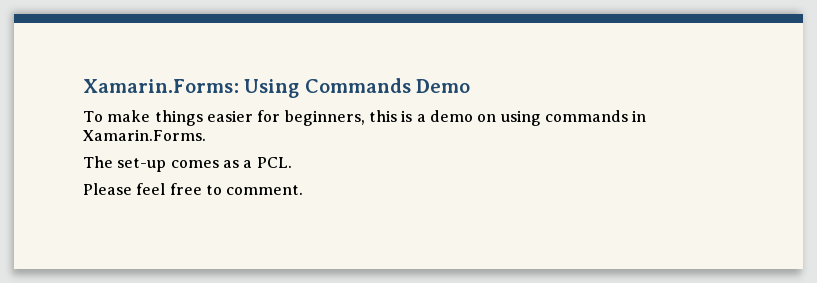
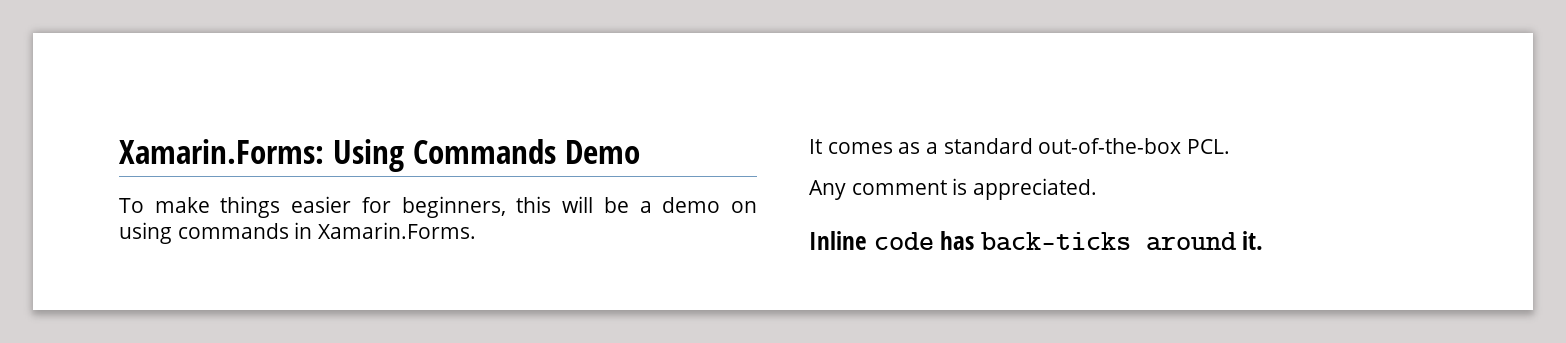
[401,110,413,122] is -> [562,196,629,213] will be
[83,156,167,172] The set-up -> [809,139,822,154] It
(253, 164) none -> [943,138,1182,154] standard out-of-the-box
[83,183,304,195] Please feel free to comment. -> [809,178,1098,200] [809,231,1264,251] Any comment is appreciated. // Inline code has back-ticks around it.

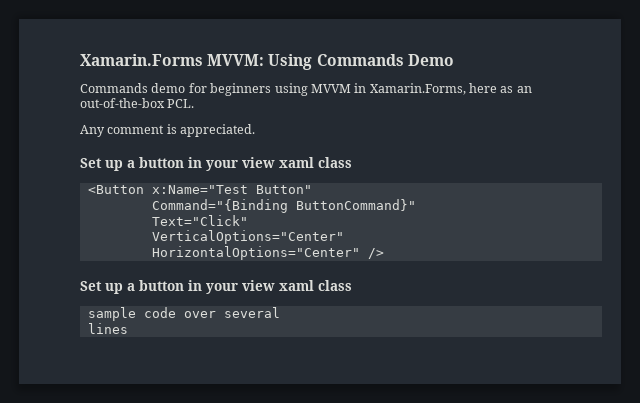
[119,139,324,164] Xamarin.Forms: -> [80,54,265,66] Xamarin.Forms MVVM:
[119,196,757,218] [119,222,477,244] [809,138,1033,154] To make things easier for beginners, this will be a demo on using commands in Xamarin.Forms. // It comes as a standard -> [80,83,532,96] Commands demo for beginners using MVVM in Xamarin.Forms, here as an
[809,231,1264,251] Inline code has back-ticks around it. -> [80,157,352,171] [87,185,312,194] [151,199,416,213] [151,215,248,226] [151,230,344,244] [151,246,384,260] [80,280,352,294] [87,307,280,321] [87,323,128,334] Set up a button in your view xaml class // <Button x:Name="Test Button" // Command="{Binding ButtonCommand}" // Text="Click" // VerticalOptions="Center" // HorizontalOptions="Center" /> // Set up a button in your view xaml class // sample code over several // lines

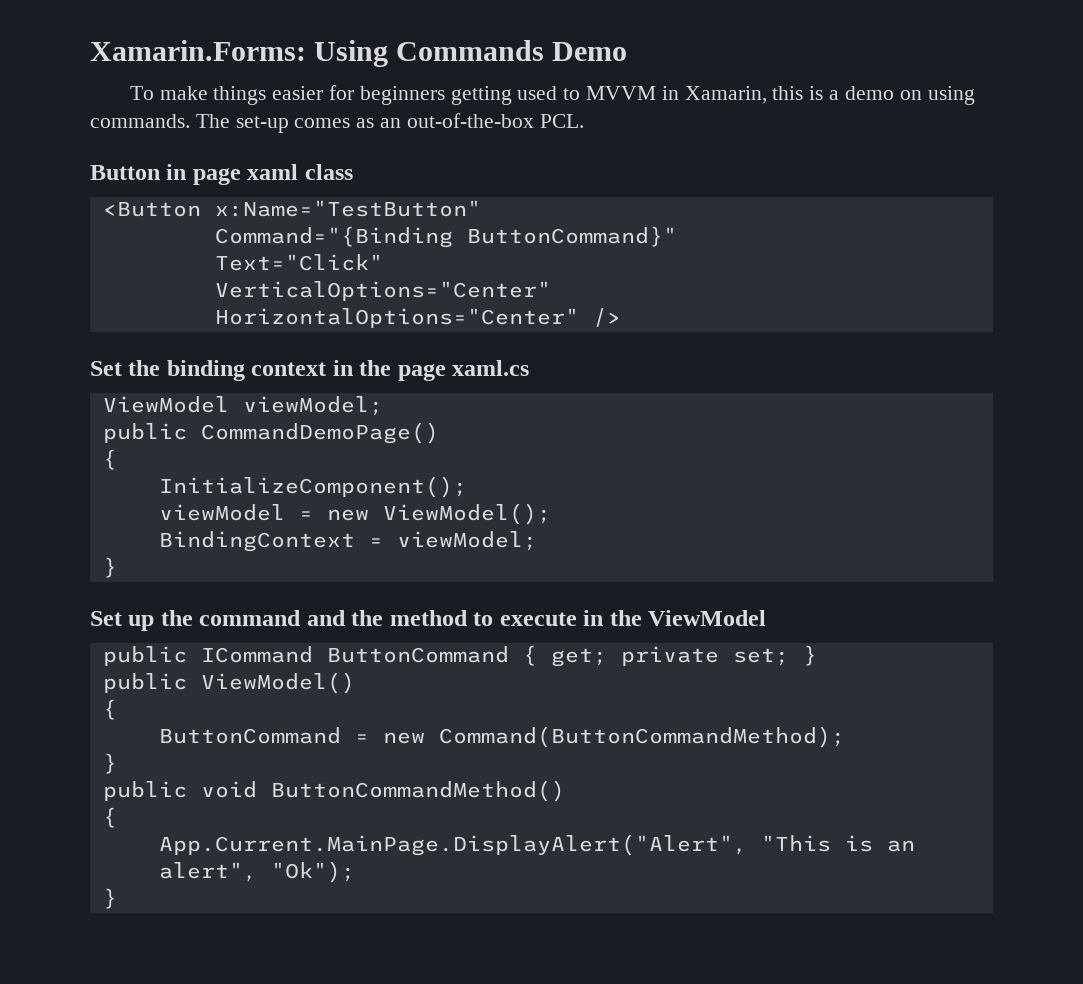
[80,54,265,66] Xamarin.Forms MVVM: -> [90,40,306,61] Xamarin.Forms:
[80,83,532,96] [80,98,195,108] [80,124,256,137] [80,157,275,171] Commands demo for beginners using MVVM in Xamarin.Forms, here as an out-of-the-box PCL. // Any comment is appreciated. // Set up a button in your view -> [129,85,975,105] [90,113,584,133] [90,164,241,185] To make things easier for beginners getting used to MVVM in Xamarin, this is a demo on using commands. The set-up comes as an out-of-the-box PCL. // Button in page
[151,185,312,194] x:Name="Test Button" -> [214,200,481,217] x:Name="TestButton"
[105,280,352,294] [87,307,280,321] [87,323,128,334] up a button in your view xaml class // sample code over several // lines -> [128,360,530,381] [102,396,383,416] [102,422,439,444] [102,449,117,470] [158,476,467,498] [158,503,551,525] [158,531,537,552] [102,557,117,578] [90,610,767,631] [102,645,817,667] [102,672,355,694] [102,699,117,720] [158,726,845,748] [102,753,117,774] [102,780,565,802] [102,807,117,828] [158,834,915,856] [158,861,355,883] [102,888,117,909] the binding context in the page xaml.cs // ViewModel viewModel; // public CommandDemoPage() // { // InitializeComponent(); // viewModel = new ViewModel(); // BindingContext = viewModel; // } // Set up the command and the method to execute in the ViewModel // public ICommand ButtonCommand { get; private set; } // public ViewModel() // { // ButtonCommand = new Command(ButtonCommandMethod); // } // public void ButtonCommandMethod() // { // App.Current.MainPage.DisplayAlert("Alert", "This is an alert", "Ok"); // }

